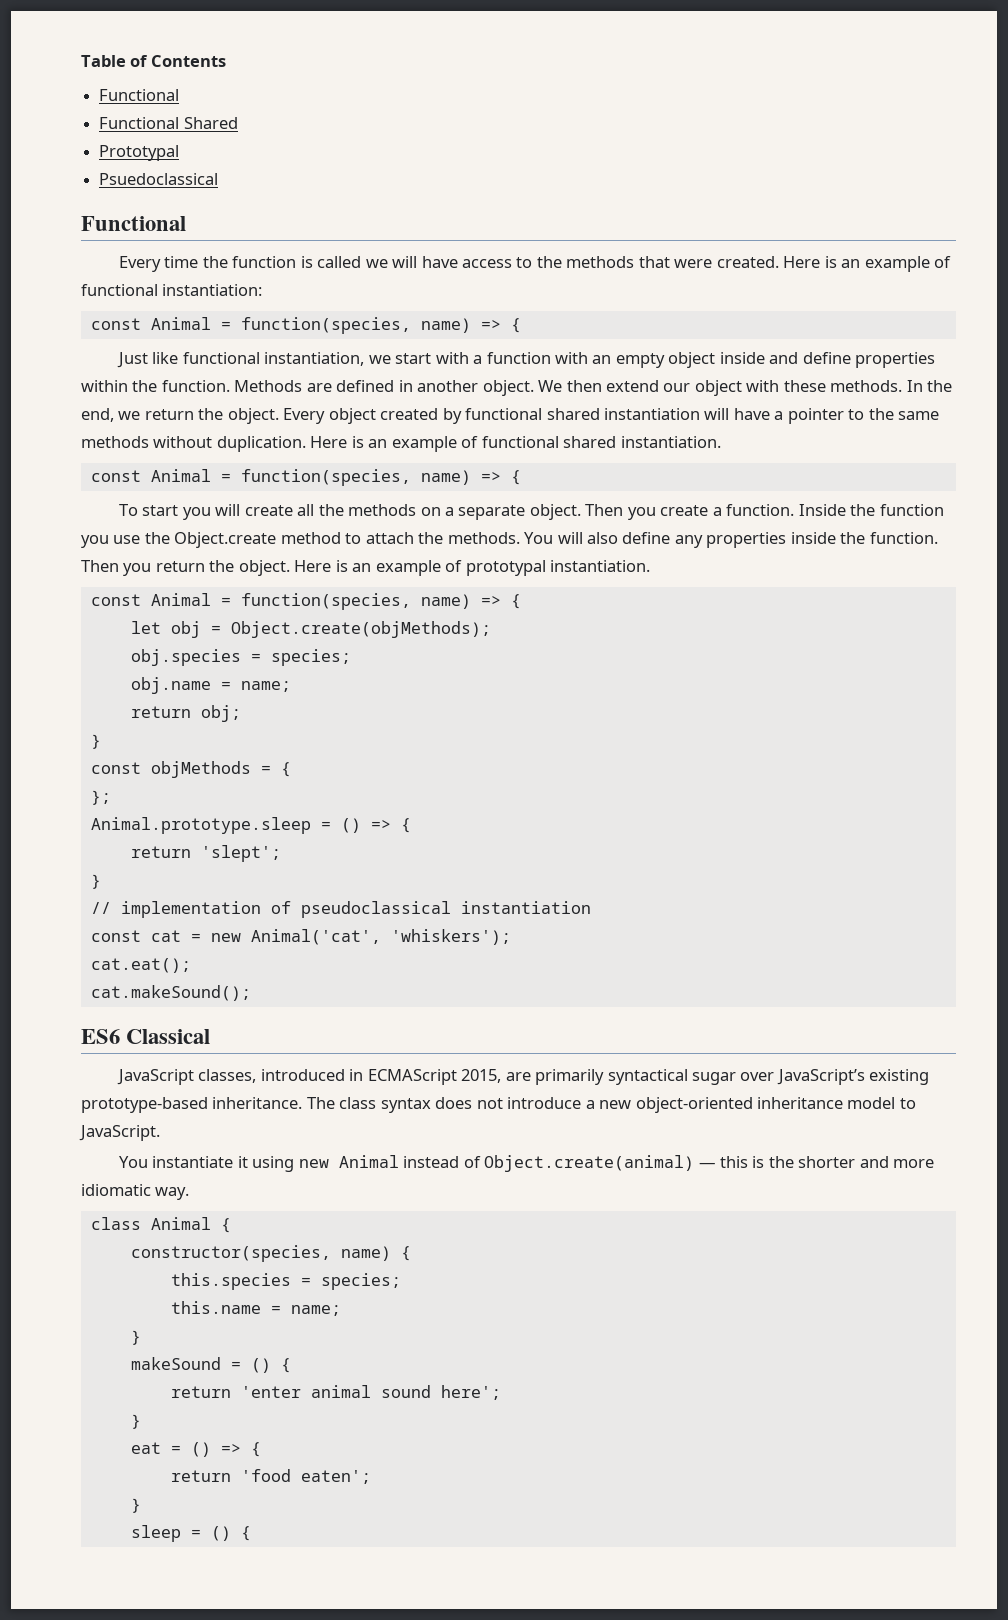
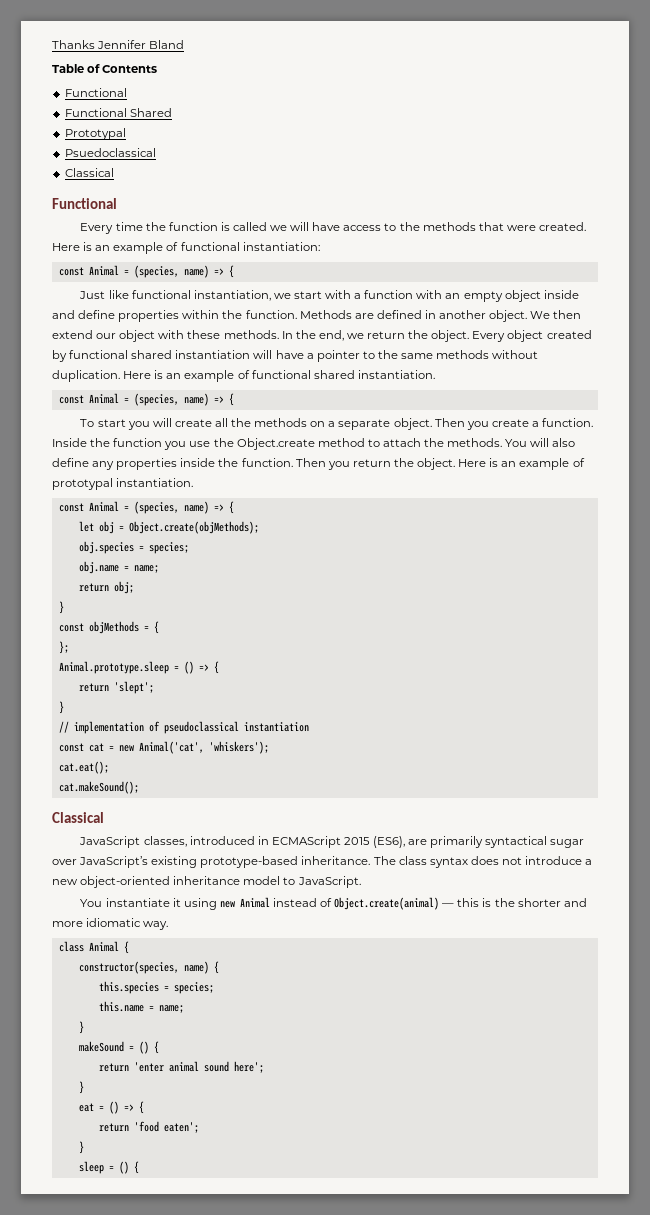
(81, 61) none -> [52,40,185,49] Thanks Jennifer Bland //
(219, 179) none -> [64,168,114,177] // Classical
[240,317,411,334] function(species, -> [133,265,179,278] (species,
[240,469,411,486] function(species, -> [133,393,179,406] (species,
[240,593,411,610] function(species, -> [133,501,179,514] (species,
[81,1029,120,1044] ES6 -> (139, 787) none
[461,1069,502,1083] 2015, -> [343,836,406,848] 2015 (ES6),

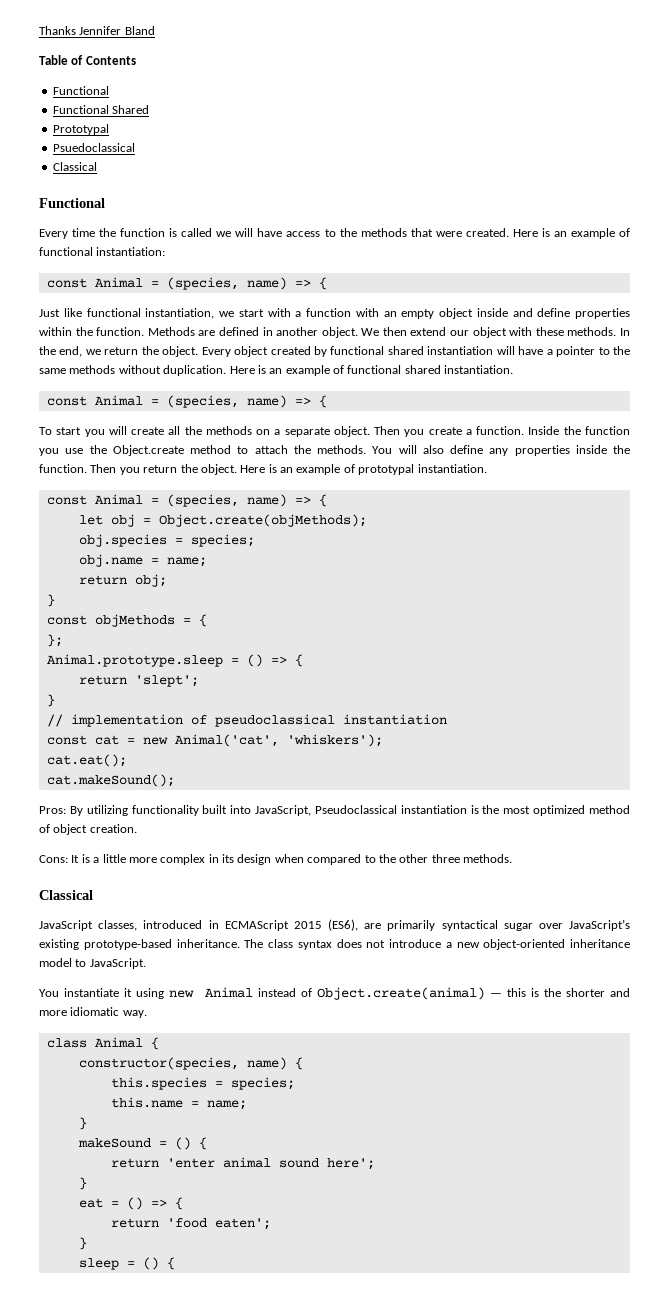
(139, 787) none -> [39,805,631,816] [39,824,137,835] [39,854,512,865] // Pros: By utilizing functionality built into JavaScript, Pseudoclassical instantiation is the most optimized method of object creation. // Cons: It is a little more complex in its design when compared to the other three methods.

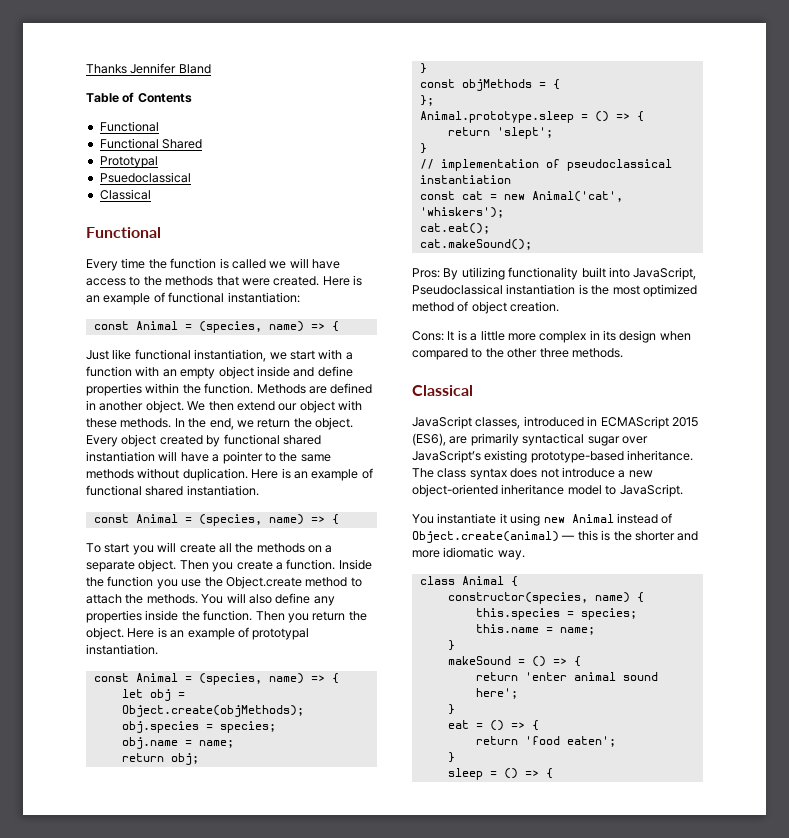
(191, 1143) none -> [552,658,567,665] =>
(159, 1263) none -> [524,770,539,777] =>

